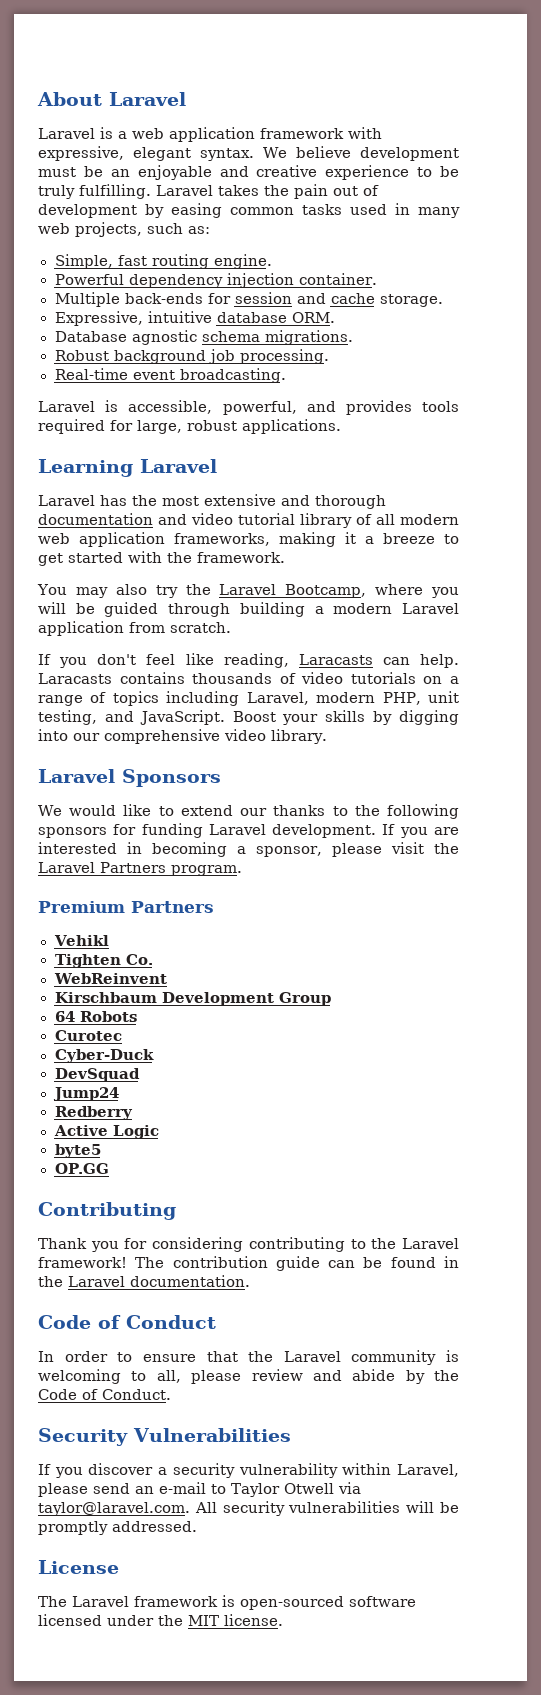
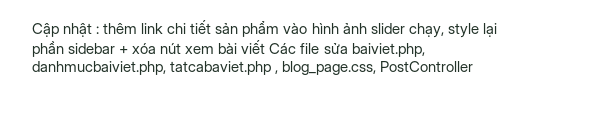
[37,92,186,106] [38,127,382,142] [38,146,460,161] [38,165,459,180] [38,184,379,199] [38,203,460,218] [38,222,210,237] [54,254,272,269] [54,273,377,288] [54,292,443,307] [54,311,335,326] [54,330,353,345] [54,349,329,364] [54,368,286,383] [38,400,460,415] [38,419,341,434] [38,459,217,477] [38,494,386,509] [38,513,459,528] [38,532,459,547] [38,551,285,566] [37,584,459,598] [38,602,460,617] [38,621,231,636] [38,653,459,668] [38,672,459,684] [38,691,460,706] [38,710,459,725] [38,729,327,744] [38,769,221,787] [38,804,459,819] [38,823,459,838] [38,842,460,857] [38,862,242,876] [38,901,214,913] [53,935,110,946] [54,954,153,968] [53,973,168,984] [54,992,331,1006] [54,1011,137,1022] [54,1030,122,1041] [54,1049,154,1063] [54,1068,140,1082] [52,1087,119,1101] [54,1106,133,1120] [53,1125,159,1139] [54,1144,101,1158] [54,1163,110,1174] [38,1202,176,1220] [38,1237,460,1252] [38,1256,459,1271] [38,1275,250,1287] [38,1315,216,1329] [38,1350,459,1365] [38,1369,459,1384] [38,1389,171,1400] [38,1428,291,1446] [38,1463,459,1478] [38,1482,361,1497] [38,1501,460,1516] [38,1521,197,1535] [38,1560,119,1574] [38,1595,416,1610] [38,1614,283,1626] About Laravel // Laravel is a web application framework with expressive, elegant syntax. We believe development must be an enjoyable and creative experience to be truly fulfilling. Laravel takes the pain out of development by easing common tasks used in many web projects, such as: // Simple, fast routing engine. // Powerful dependency injection container. // Multiple back-ends for session and cache storage. // Expressive, intuitive database ORM. // Database agnostic schema migrations. // Robust background job processing. // Real-time event broadcasting. // Laravel is accessible, powerful, and provides tools required for large, robust applications. // Learning Laravel // Laravel has the most extensive and thorough documentation and video tutorial library of all modern web application frameworks, making it a breeze to get started with the framework. // You may also try the Laravel Bootcamp, where you will be guided through building a modern Laravel application from scratch. // If you don't feel like reading, Laracasts can help. Laracasts contains thousands of video tutorials on a range of topics including Laravel, modern PHP, unit testing, and JavaScript. Boost your skills by digging into our comprehensive video library. // Laravel Sponsors // We would like to extend our thanks to the following sponsors for funding Laravel development. If you are interested in becoming a sponsor, please visit the Laravel Partners program. // Premium Partners // Vehikl // Tighten Co. // WebReinvent // Kirschbaum Development Group // 64 Robots // Curotec // Cyber-Duck // DevSquad // Jump24 // Redberry // Active Logic // byte5 // OP.GG // Contributing // Thank you for considering contributing to the Laravel framework! The contribution guide can be found in the Laravel documentation. // Code of Conduct // In order to ensure that the Laravel community is welcoming to all, please review and abide by the Code of Conduct. // Security Vulnerabilities // If you discover a security vulnerability within Laravel, please send an e-mail to Taylor Otwell via taylor@laravel.com. All security vulnerabilities will be promptly addressed. // License // The Laravel framework is open-sourced software licensed under the MIT license. -> [32,20,497,38] [32,40,425,57] [32,61,474,75] Cập nhật : thêm link chi tiết sản phẩm vào hình ảnh slider chạy, style lại phần sidebar + xóa nút xem bài viết Các file sửa baiviet.php, danhmucbaiviet.php, tatcabaviet.php , blog_page.css, PostController

